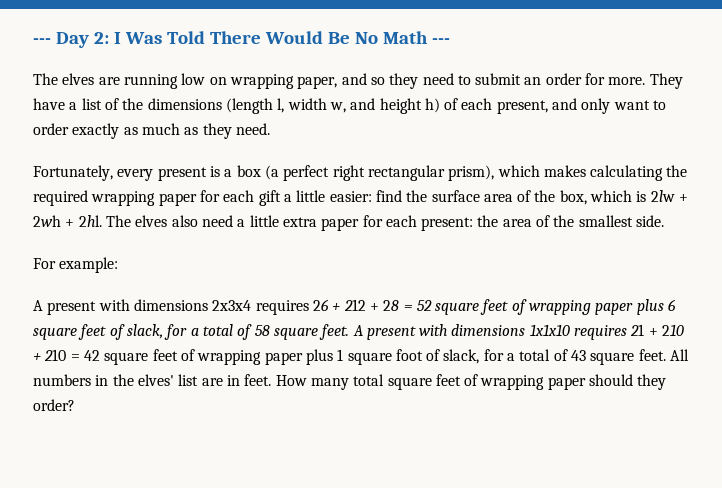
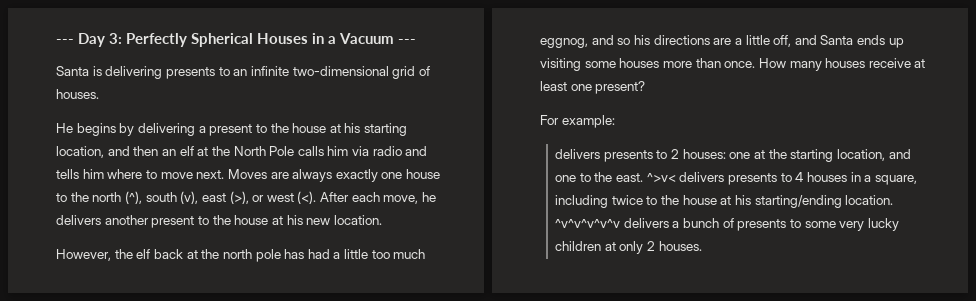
[93,31,450,44] [33,73,683,89] [33,98,667,114] [33,123,270,139] [33,165,688,181] [33,190,689,206] [33,215,665,231] [33,257,119,273] [33,299,677,315] [33,324,685,340] [33,349,690,365] [33,374,667,390] [33,399,75,411] 2: I Was Told There Would Be No Math --- // The elves are running low on wrapping paper, and so they need to submit an order for more. They have a list of the dimensions (length l, width w, and height h) of each present, and only want to order exactly as much as they need. // Fortunately, every present is a box (a perfect right rectangular prism), which makes calculating the required wrapping paper for each gift a little easier: find the surface area of the box, which is 2lw + 2wh + 2hl. The elves also need a little extra paper for each present: the area of the smallest side. // For example: // A present with dimensions 2x3x4 requires 26 + 212 + 28 = 52 square feet of wrapping paper plus 6 square feet of slack, for a total of 58 square feet. A present with dimensions 1x1x10 requires 21 + 210 + 210 = 42 square feet of wrapping paper plus 1 square foot of slack, for a total of 43 square feet. All numbers in the elves' list are in feet. How many total square feet of wrapping paper should they order? -> [109,33,417,47] [56,66,430,79] [56,89,99,99] [56,123,408,136] [56,146,428,158] [56,169,441,182] [56,191,437,204] [56,215,382,228] [56,249,426,262] [540,35,904,48] [540,58,926,71] [540,81,646,94] [540,115,615,128] [555,149,911,162] [555,172,917,185] [555,195,894,208] [555,218,899,231] [555,241,702,254] 3: Perfectly Spherical Houses in a Vacuum --- // Santa is delivering presents to an infinite two-dimensional grid of houses. // He begins by delivering a present to the house at his starting location, and then an elf at the North Pole calls him via radio and tells him where to move next. Moves are always exactly one house to the north (^), south (v), east (>), or west (<). After each move, he delivers another present to the house at his new location. // However, the elf back at the north pole has had a little too much eggnog, and so his directions are a little off, and Santa ends up visiting some houses more than once. How many houses receive at least one present? // For example: // delivers presents to 2 houses: one at the starting location, and one to the east. ^>v< delivers presents to 4 houses in a square, including twice to the house at his starting/ending location. ^v^v^v^v^v delivers a bunch of presents to some very lucky children at only 2 houses.

